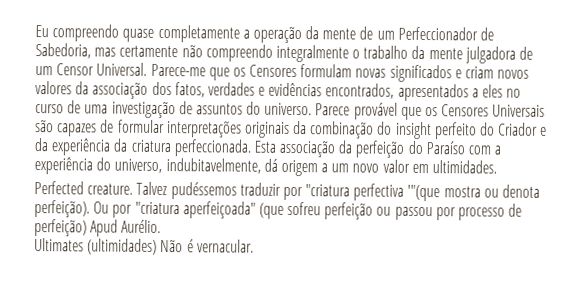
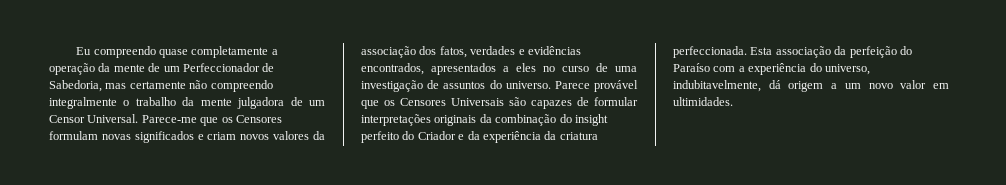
[34,181,541,202] [34,200,523,221] [34,219,162,237] [34,238,254,255] // Perfected creature. Talvez pudéssemos traduzir por "criatura perfectiva '"(que mostra ou denota perfeição). Ou por "criatura aperfeiçoada" (que sofreu perfeição ou passou por processo de perfeição) Apud Aurélio. // Ultimates (ultimidades) Não é vernacular. -> (733, 101) none

